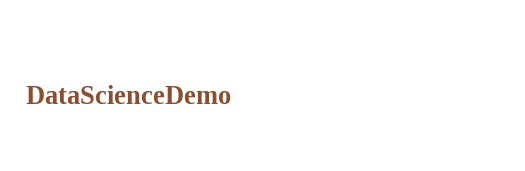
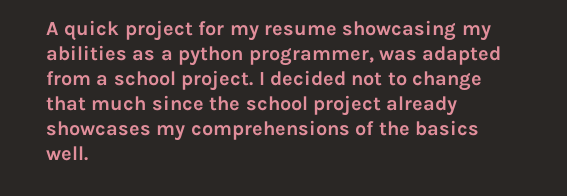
[26,85,231,104] DataScienceDemo -> [46,20,491,41] [46,45,502,66] [46,70,483,91] [46,95,458,116] [46,120,479,141] [46,146,88,161] A quick project for my resume showcasing my abilities as a python programmer, was adapted from a school project. I decided not to change that much since the school project already showcases my comprehensions of the basics well.

